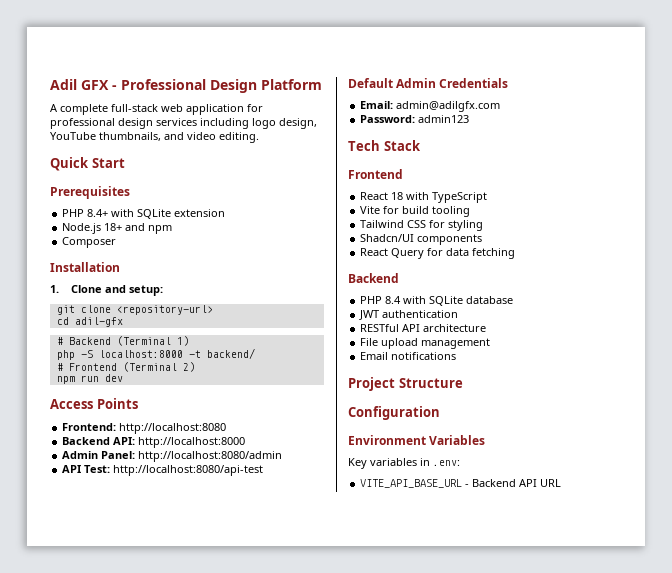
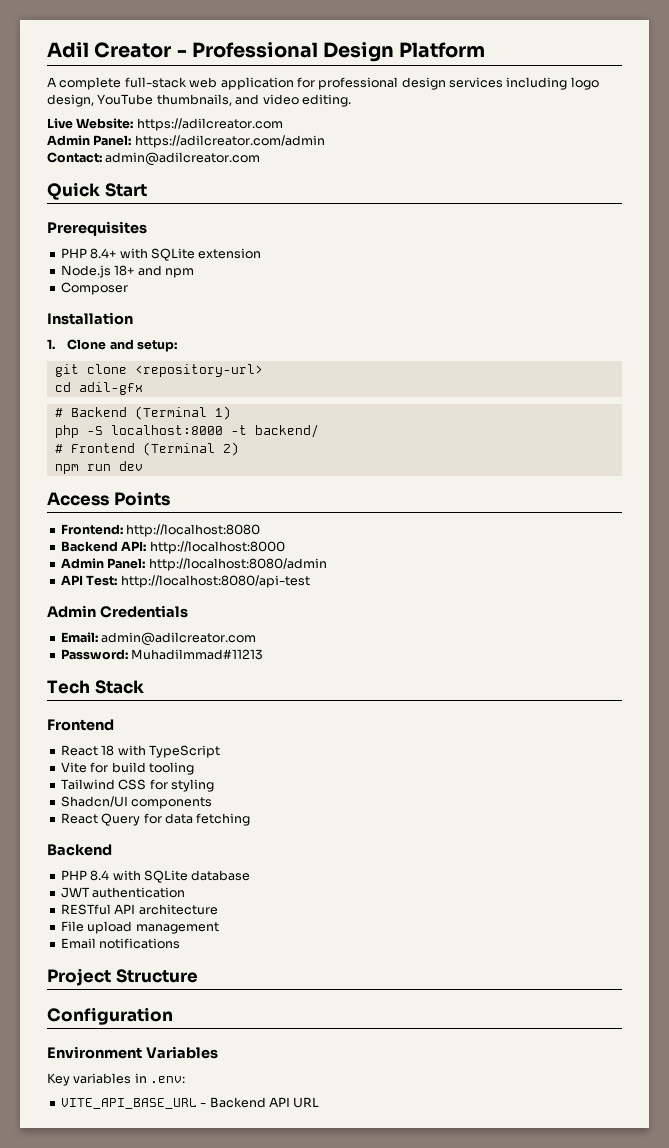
[81,80,109,90] GFX -> [94,42,172,58] Creator
(259, 137) none -> [47,118,283,131] [47,135,325,148] [47,152,261,166] // Live Website: https://adilcreator.com // Admin Panel: https://adilcreator.com/admin // Contact: admin@adilcreator.com
[348,78,393,88] Default -> (310, 581) none
[396,101,501,112] admin@adilgfx.com -> [101,632,257,646] admin@adilcreator.com
[418,115,470,123] admin123 -> [131,649,264,660] Muhadilmmad#11213

